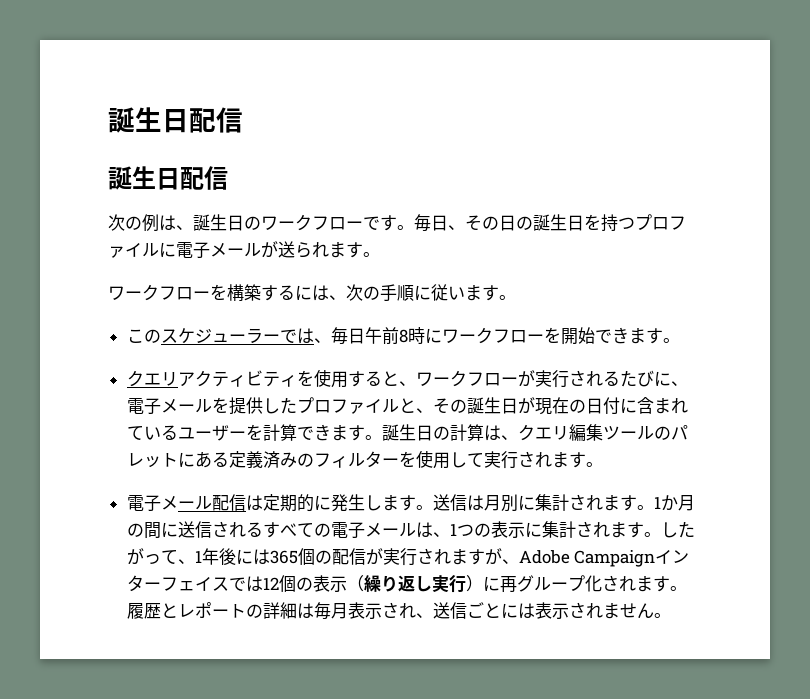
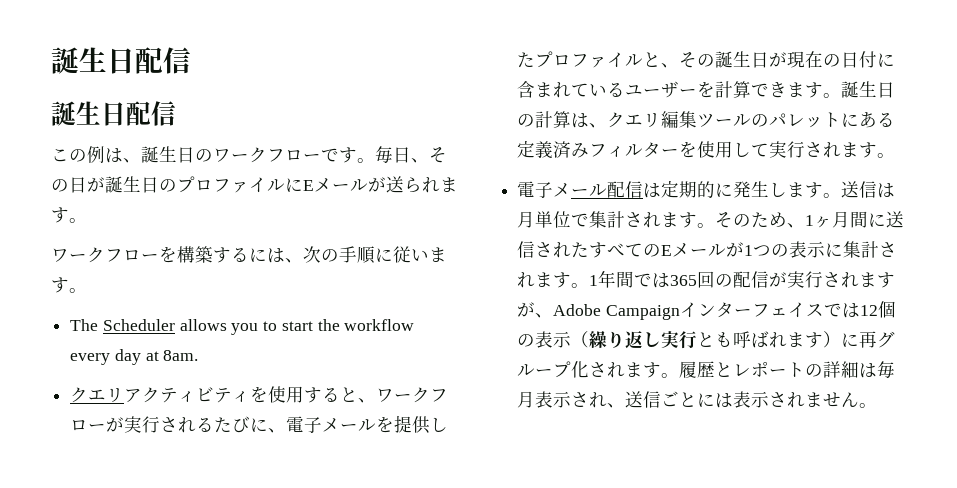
[108,214,125,231] 次 -> [51,148,69,162] こ
[516,214,635,232] の誕生日を持つ -> [87,176,177,193] が誕生日の
[176,242,210,259] 電子 -> [303,180,314,191] E
[126,327,680,345] このスケジューラーでは、毎日午前8時にワークフローを開始できます。 -> [70,319,415,335] [70,349,199,365] The Scheduler allows you to start the workflow every day at 8am.
[296,453,314,467] の -> (590, 150) none
[500,494,695,512] [126,523,144,537] 別に集計されます。1か月の -> [535,211,851,228] 単位で集計されます。そのため、1ヶ月
[245,522,263,537] る -> [571,242,590,258] た
[330,522,450,539] 電子メールは、 -> [661,242,745,257] Eメールが
[660,521,695,538] [126,548,315,565] したがって、1年後には365個 -> [589,270,716,288] 1年間では365回
(466, 584) none -> [697,331,824,348] とも呼ばれます

